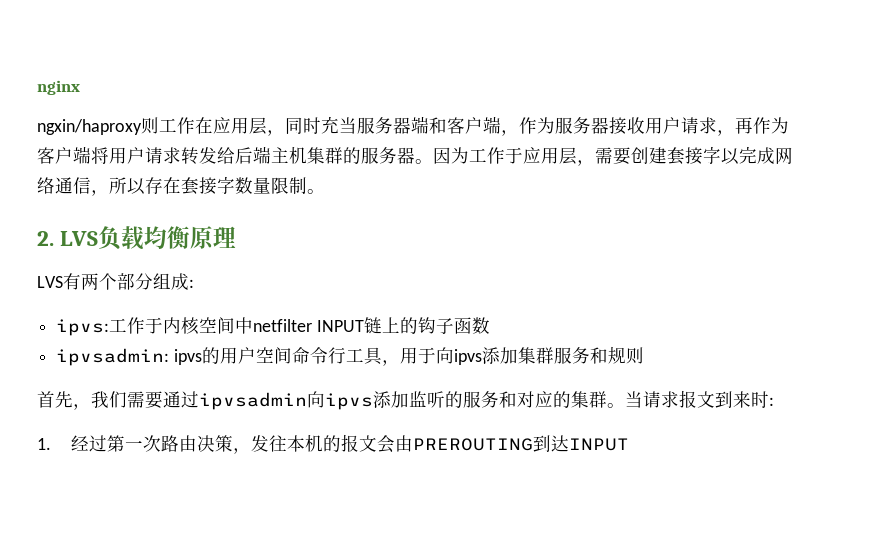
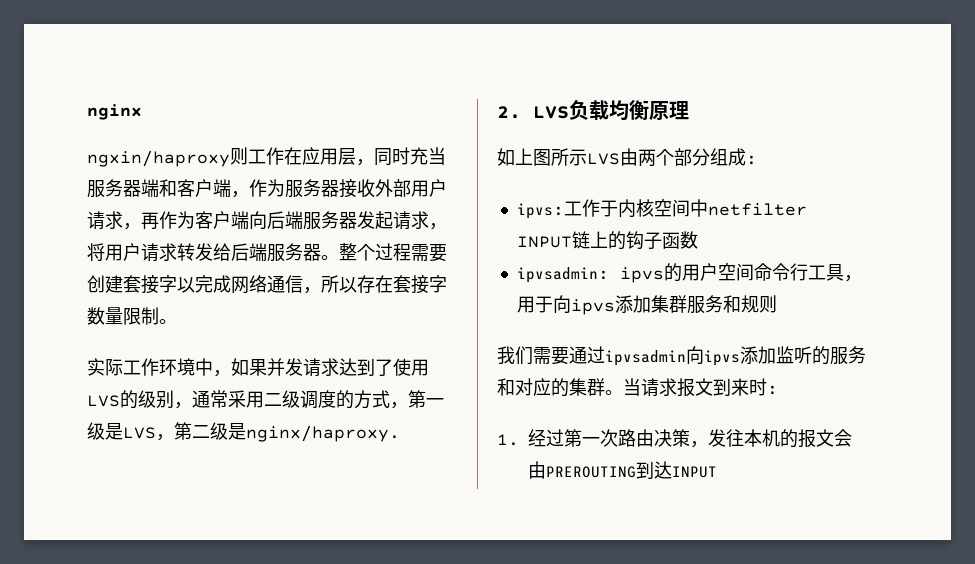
(645, 125) none -> [375,179,411,197] 外部
(91, 155) none -> [249,211,447,230] 向后端服务器发起请求，
[271,146,595,166] 主机集群的服务器。因为工作于应用层， -> [267,243,411,262] 服务器。整个过程
(325, 191) none -> [87,358,429,377] [87,390,444,409] [87,422,400,442] // 实际工作环境中，如果并发请求达到了使用LVS的级别，通常采用二级调度的方式，第一级是LVS，第二级是nginx/haproxy.
[37,273,81,290] LVS有 -> [497,148,638,166] 如上图所示LVS由
[37,391,91,410] 首先， -> (777, 304) none

